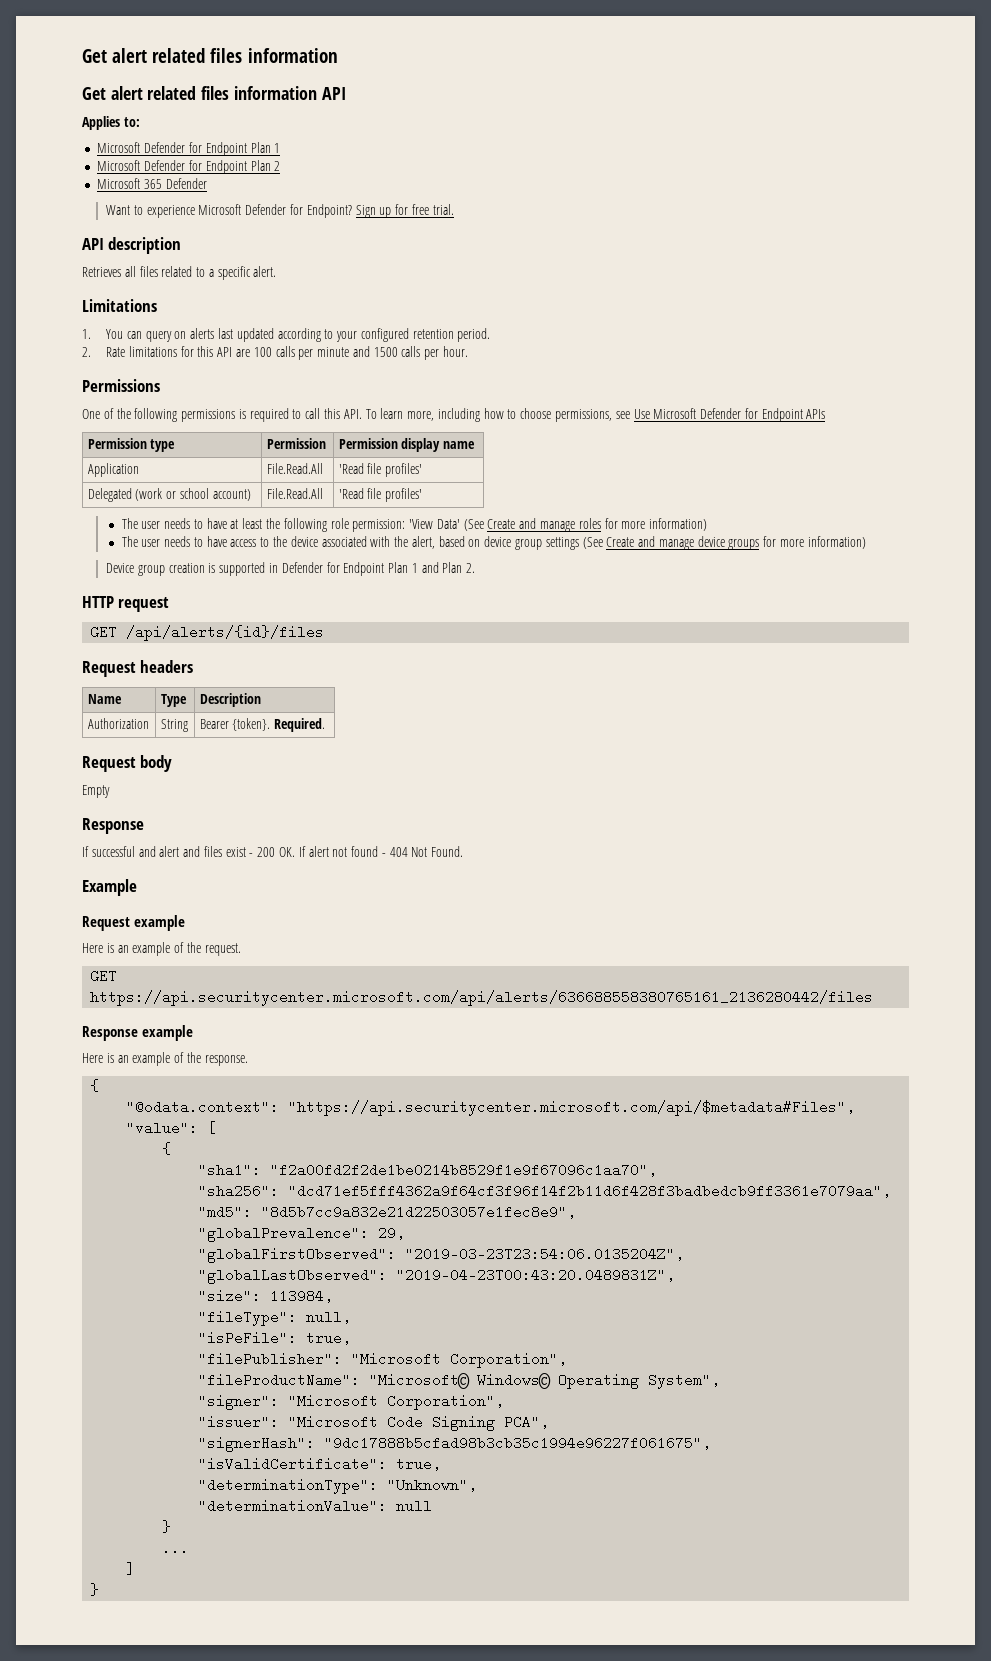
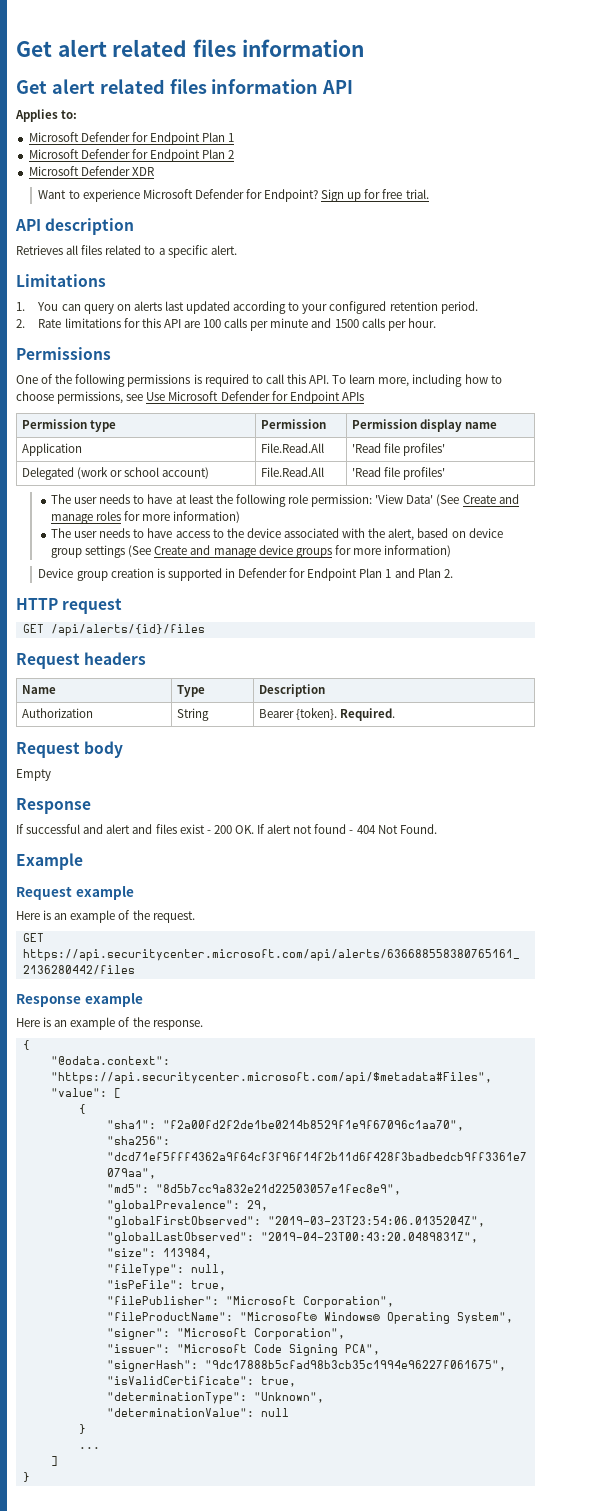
[144,178,207,189] 365 Defender -> [80,166,154,176] Defender XDR

